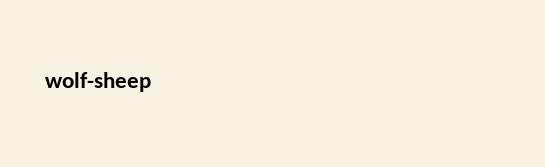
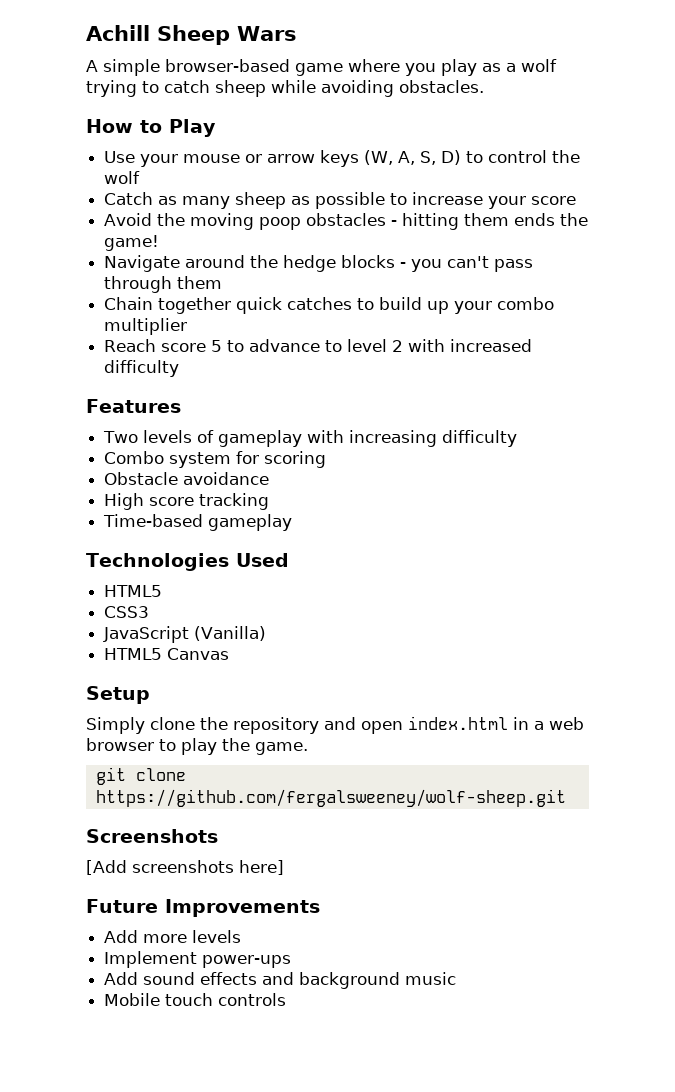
[45,72,151,92] wolf-sheep -> [86,25,297,45] [86,59,557,76] [86,80,484,97] [86,119,216,137] [104,150,581,167] [104,171,141,184] [104,192,577,209] [104,213,589,230] [104,235,160,251] [104,255,534,272] [104,276,223,293] [104,297,555,314] [104,318,188,335] [104,339,533,352] [104,360,180,377] [86,399,181,413] [103,430,518,447] [104,451,327,468] [104,472,270,485] [104,493,270,510] [103,514,293,531] [86,553,289,571] [104,585,163,597] [104,606,150,618] [103,626,267,643] [104,648,230,660] [86,686,150,704] [86,716,584,734] [86,738,308,755] [95,767,186,785] [95,789,566,807] [86,829,218,843] [86,860,284,875] [86,899,320,917] [104,930,242,943] [104,951,292,968] [104,972,457,989] [104,993,287,1006] Achill Sheep Wars // A simple browser-based game where you play as a wolf trying to catch sheep while avoiding obstacles. // How to Play // Use your mouse or arrow keys (W, A, S, D) to control the wolf // Catch as many sheep as possible to increase your score // Avoid the moving poop obstacles - hitting them ends the game! // Navigate around the hedge blocks - you can't pass through them // Chain together quick catches to build up your combo multiplier // Reach score 5 to advance to level 2 with increased difficulty // Features // Two levels of gameplay with increasing difficulty // Combo system for scoring // Obstacle avoidance // High score tracking // Time-based gameplay // Technologies Used // HTML5 // CSS3 // JavaScript (Vanilla) // HTML5 Canvas // Setup // Simply clone the repository and open index.html in a web browser to play the game. // git clone https://github.com/fergalsweeney/wolf-sheep.git // Screenshots // [Add screenshots here] // Future Improvements // Add more levels // Implement power-ups // Add sound effects and background music // Mobile touch controls

